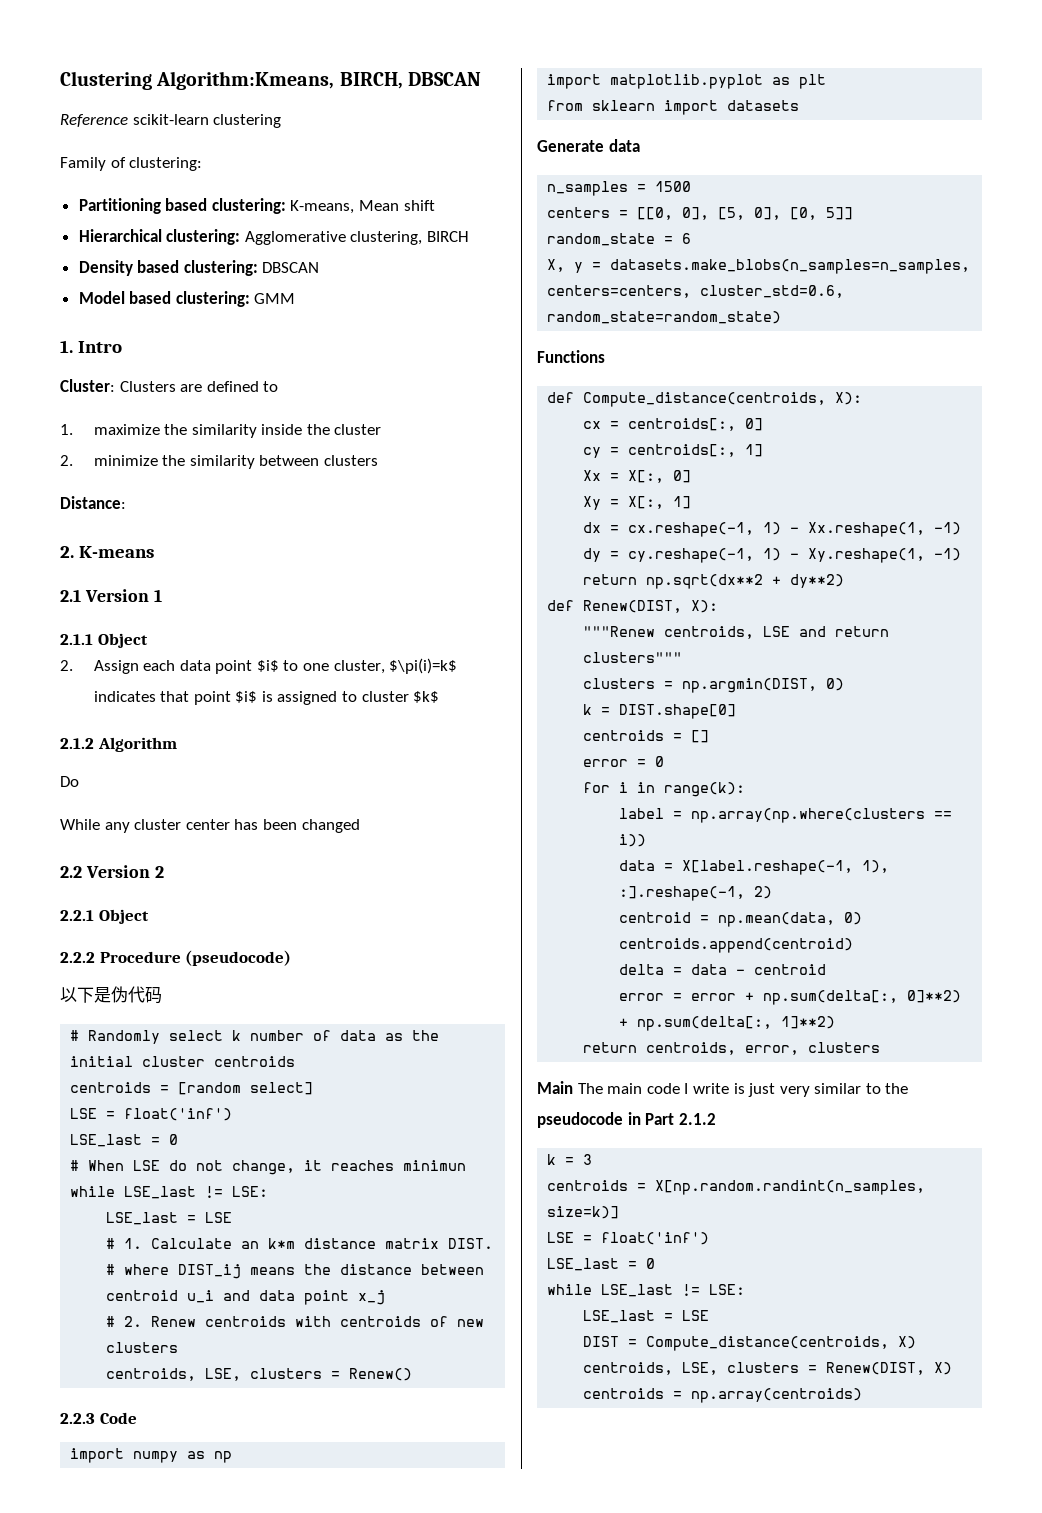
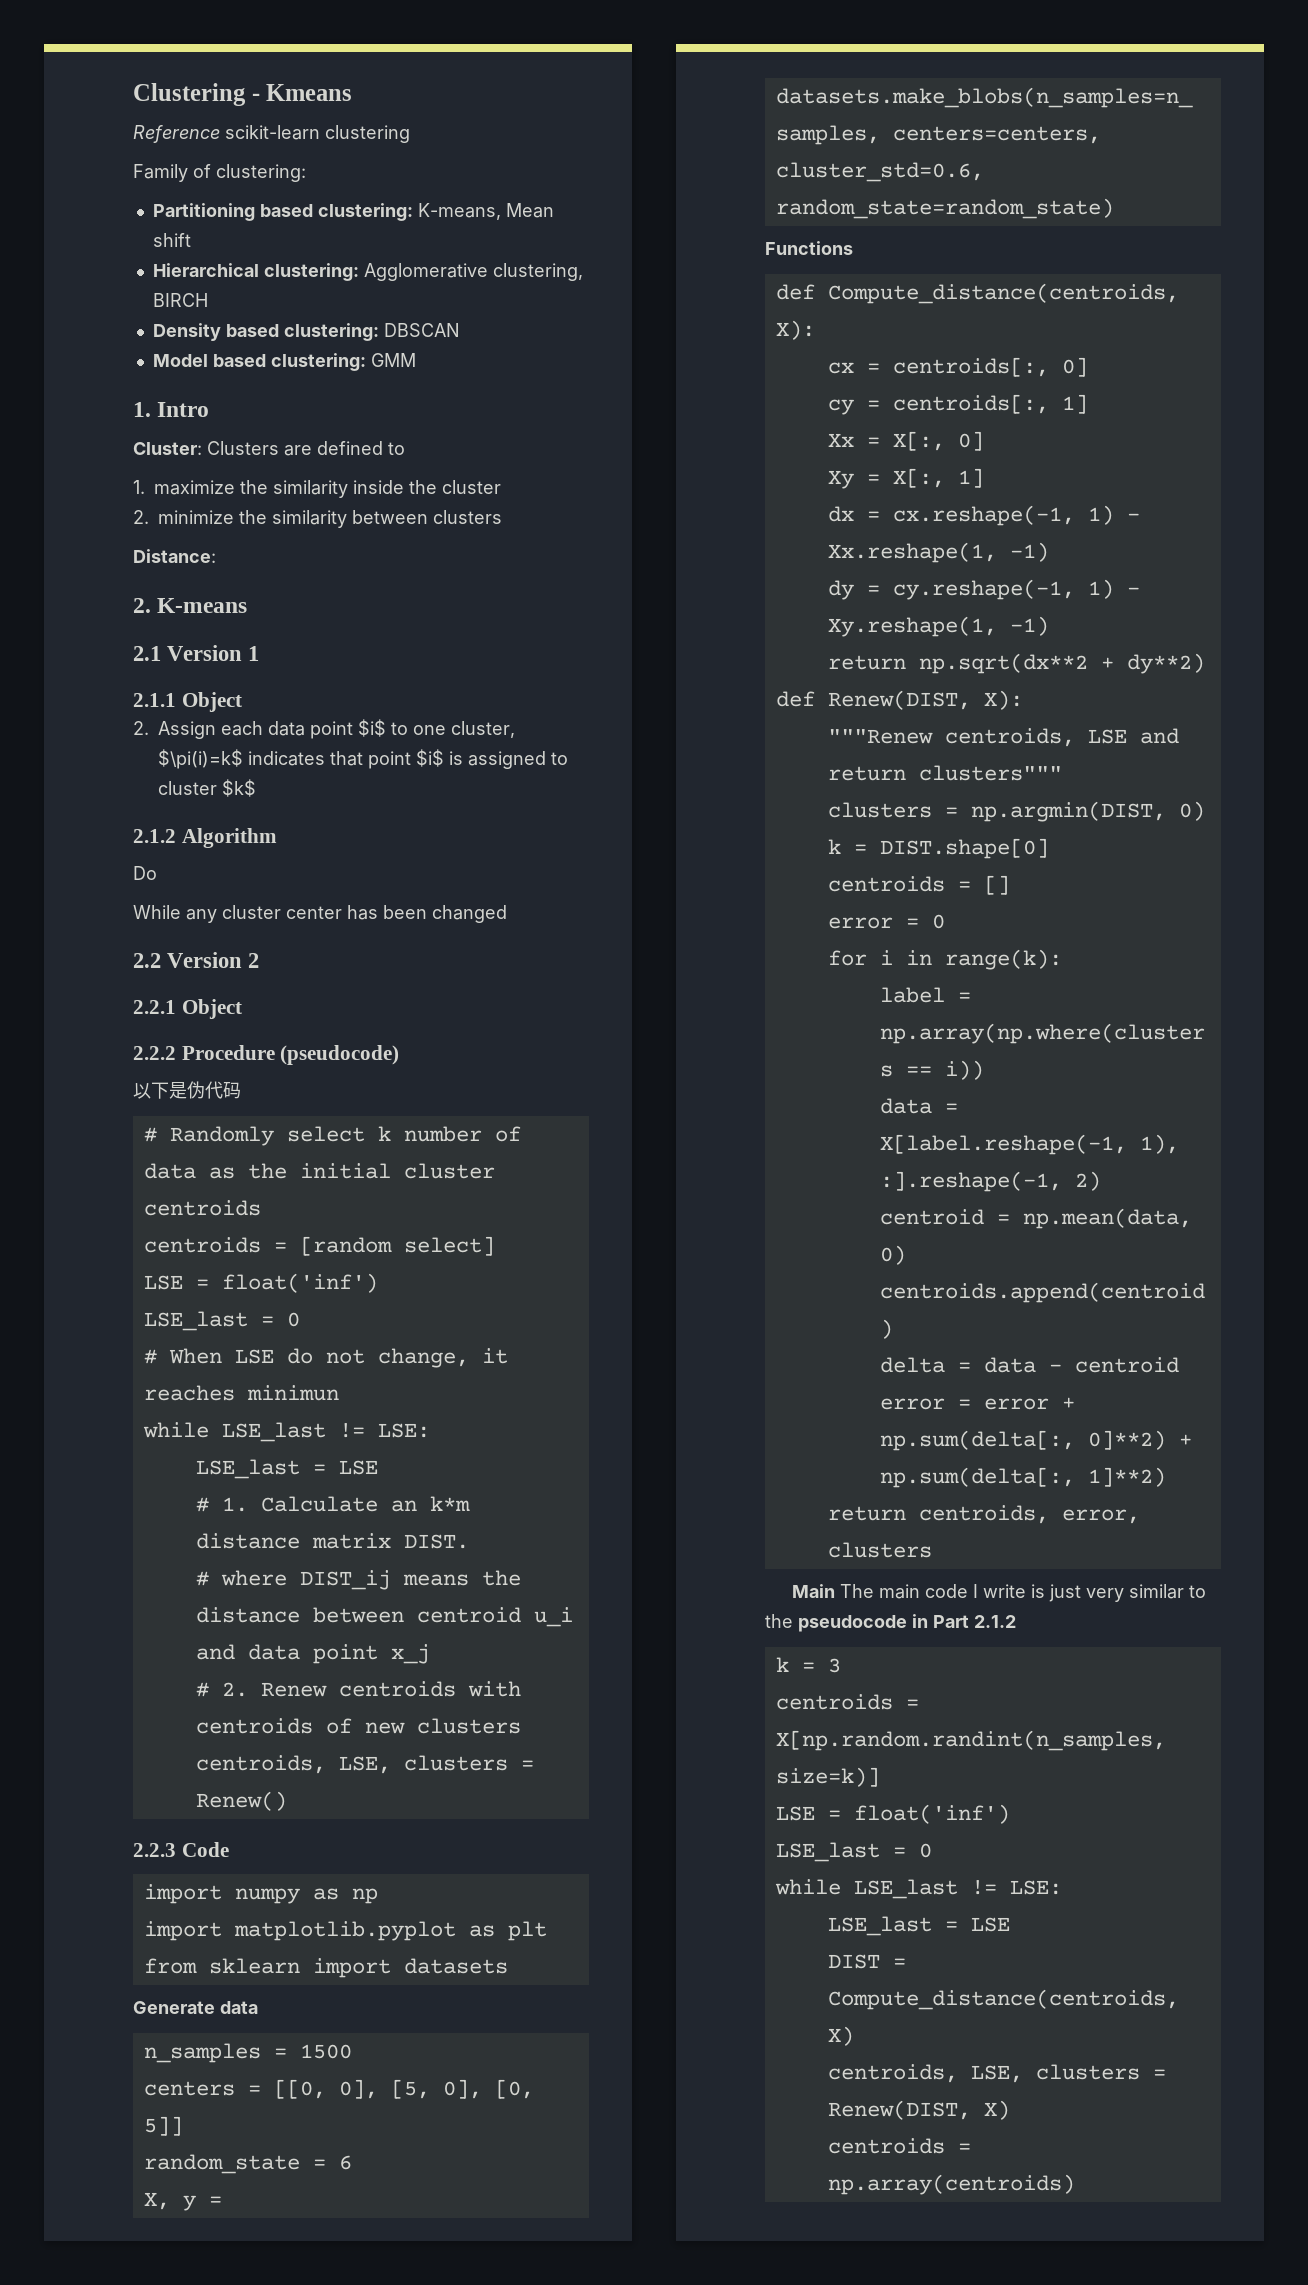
[156,71,482,90] Algorithm:Kmeans, BIRCH, DBSCAN -> [251,84,353,101] - Kmeans

